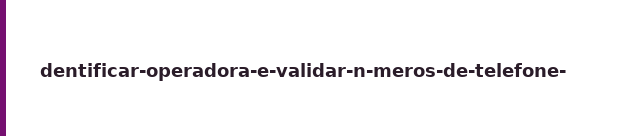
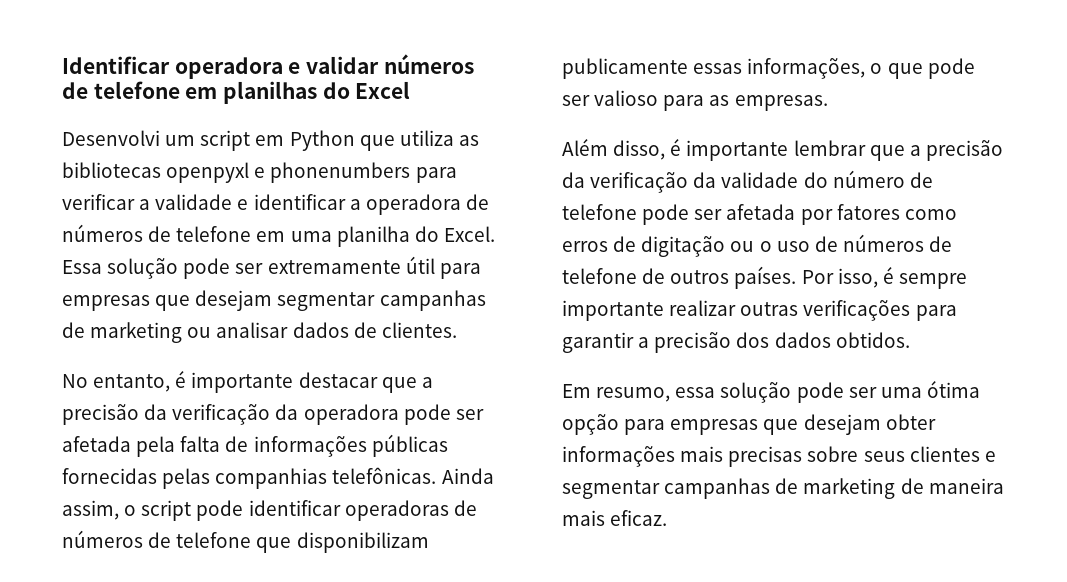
[40,63,566,81] dentificar-operadora-e-validar-n-meros-de-telefone- -> [62,54,474,79] [62,81,411,104] [62,130,479,151] [62,162,457,183] [62,194,489,215] [62,224,495,247] [62,256,481,279] [62,290,486,311] [62,322,457,343] [62,371,433,393] [62,404,484,425] [62,434,448,457] [62,467,494,489] [62,500,477,521] [62,530,429,553] [562,58,975,79] [562,90,828,111] [562,139,1003,161] [562,170,933,193] [562,204,957,225] [562,234,953,257] [562,266,967,289] [562,300,957,321] [562,332,910,353] [562,381,980,403] [562,414,936,435] [562,446,996,467] [562,478,1004,499] [562,510,668,526] Identificar operadora e validar números de telefone em planilhas do Excel // Desenvolvi um script em Python que utiliza as bibliotecas openpyxl e phonenumbers para verificar a validade e identificar a operadora de números de telefone em uma planilha do Excel. Essa solução pode ser extremamente útil para empresas que desejam segmentar campanhas de marketing ou analisar dados de clientes. // No entanto, é importante destacar que a precisão da verificação da operadora pode ser afetada pela falta de informações públicas fornecidas pelas companhias telefônicas. Ainda assim, o script pode identificar operadoras de números de telefone que disponibilizam publicamente essas informações, o que pode ser valioso para as empresas. // Além disso, é importante lembrar que a precisão da verificação da validade do número de telefone pode ser afetada por fatores como erros de digitação ou o uso de números de telefone de outros países. Por isso, é sempre importante realizar outras verificações para garantir a precisão dos dados obtidos. // Em resumo, essa solução pode ser uma ótima opção para empresas que desejam obter informações mais precisas sobre seus clientes e segmentar campanhas de marketing de maneira mais eficaz.

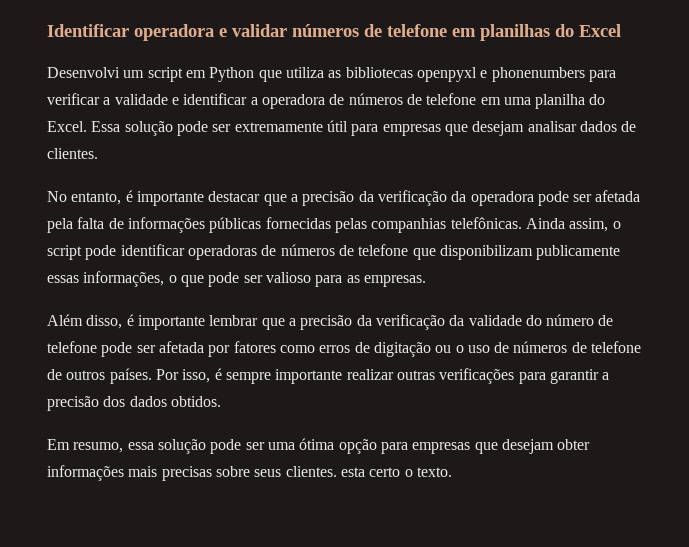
[277,290,486,311] [62,322,212,343] segmentar campanhas de marketing ou -> (525, 128) none
[909,446,996,462] [562,478,1004,499] [562,510,668,526] clientes e segmentar campanhas de marketing de maneira mais eficaz. -> [285,466,452,477] clientes. esta certo o texto.

